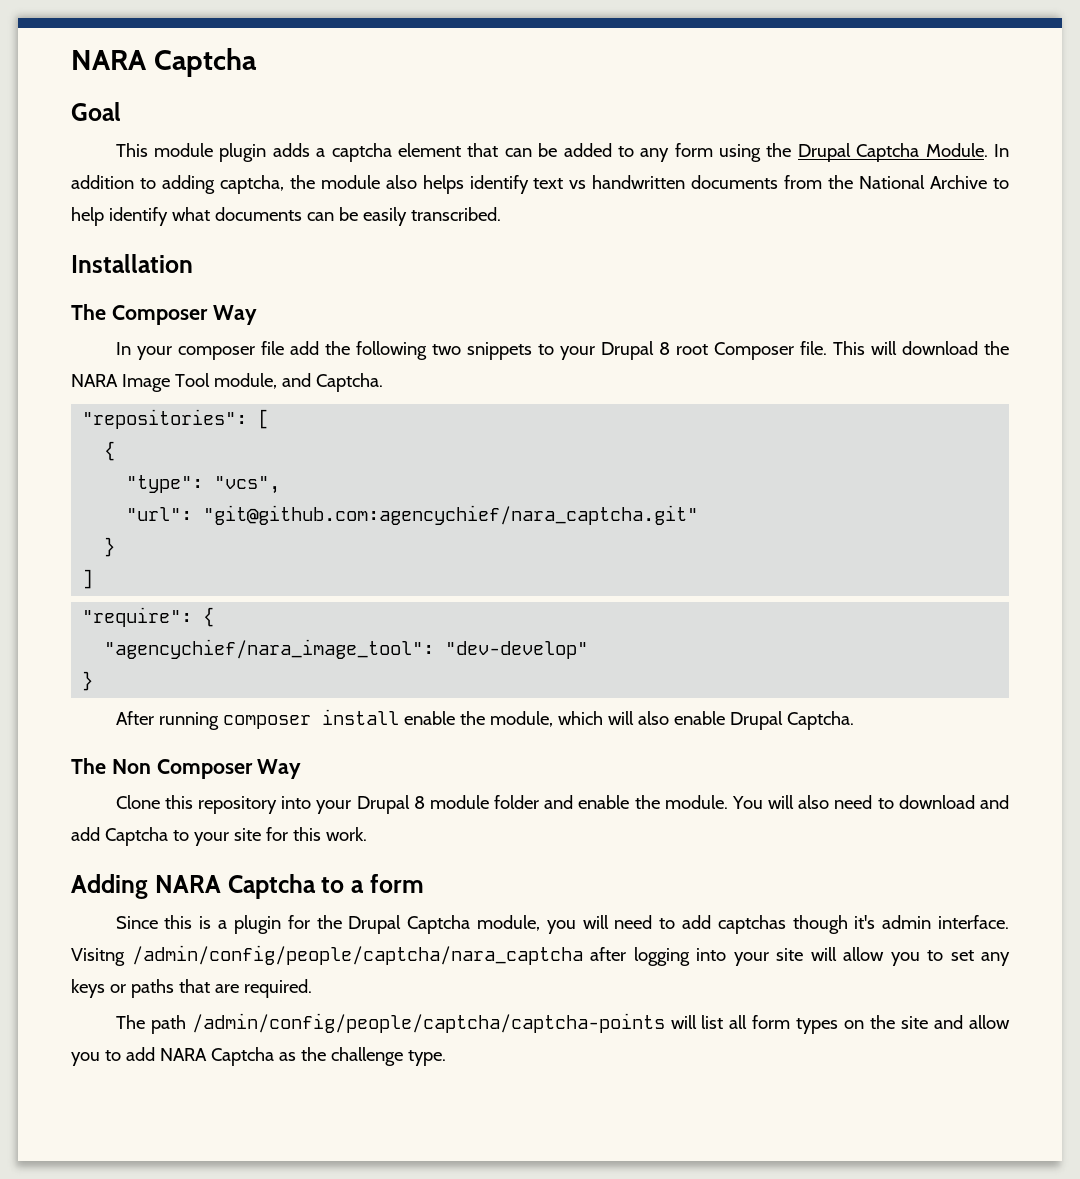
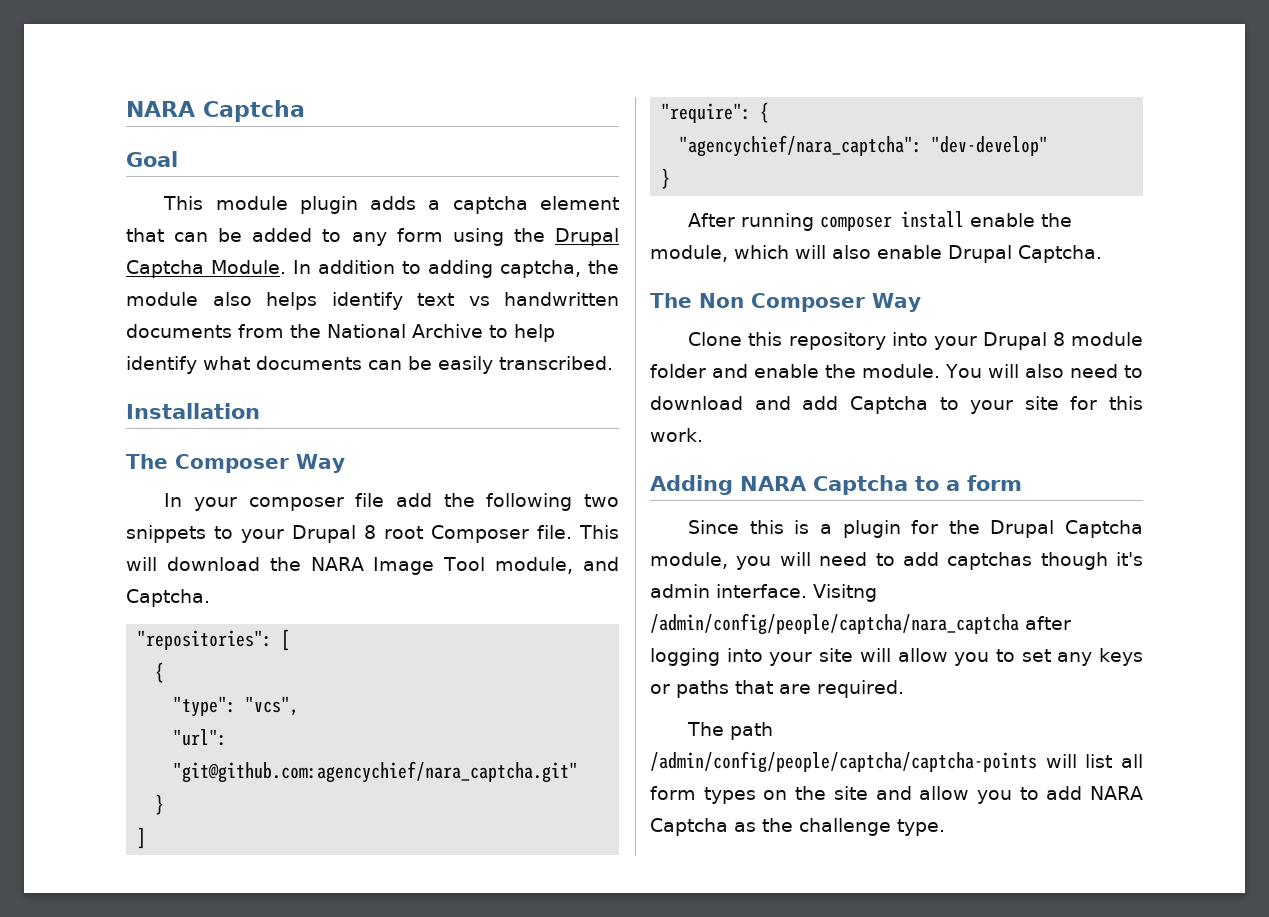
[104,639,435,659] "agencychief/nara_image_tool": -> [679,135,923,157] "agencychief/nara_captcha":

